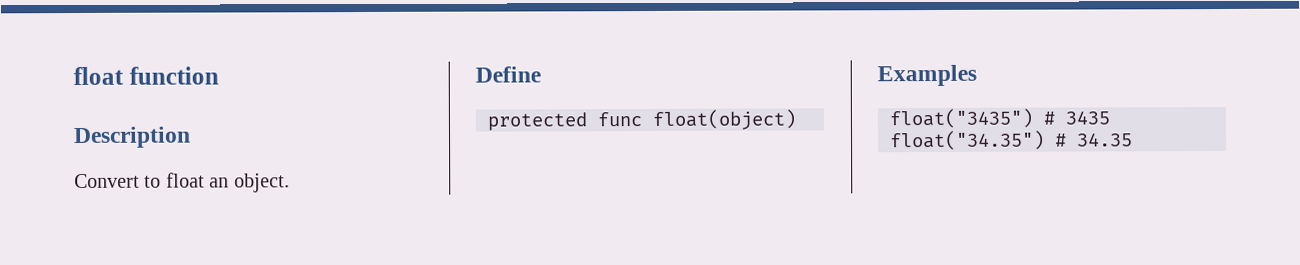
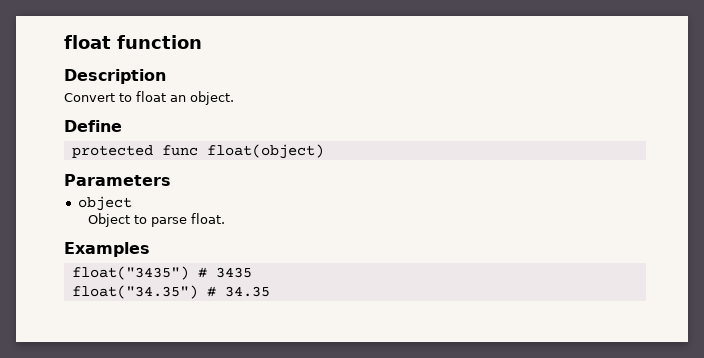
(796, 119) none -> [64,174,171,186] [77,196,132,211] [88,213,226,227] // Parameters // object // Object to parse float.

